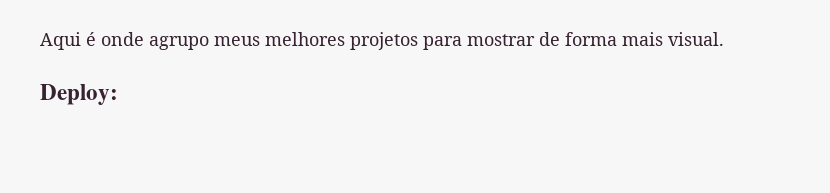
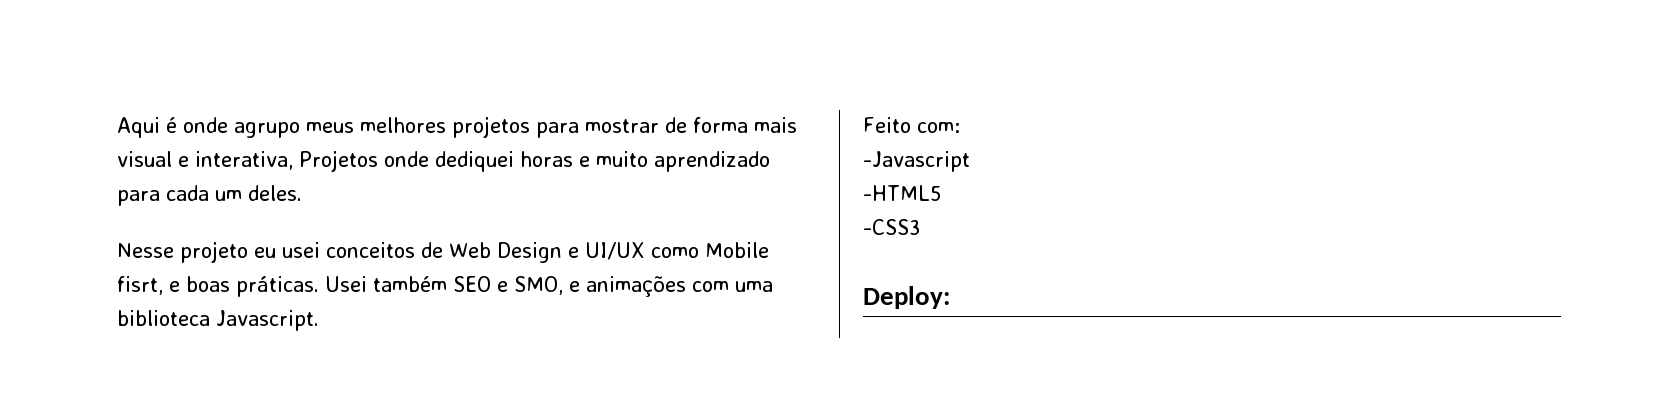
[668,32,724,46] visual. -> [117,150,770,172] [117,185,302,206] [117,241,769,263] [117,276,773,297] [117,310,319,331] [863,117,960,133] [863,151,970,172] [863,185,941,201] [863,219,920,235] visual e interativa, Projetos onde dediquei horas e muito aprendizado para cada um deles. // Nesse projeto eu usei conceitos de Web Design e UI/UX como Mobile fisrt, e boas práticas. Usei também SEO e SMO, e animações com uma biblioteca Javascript. // Feito com: // -Javascript // -HTML5 // -CSS3

